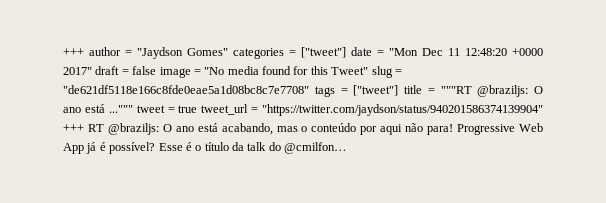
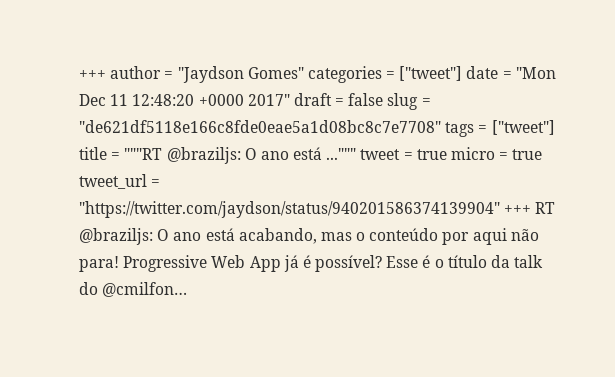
[159,66,369,78] image = "No media found for this Tweet" -> (384, 99) none
(198, 109) none -> [451,147,543,160] micro = true

